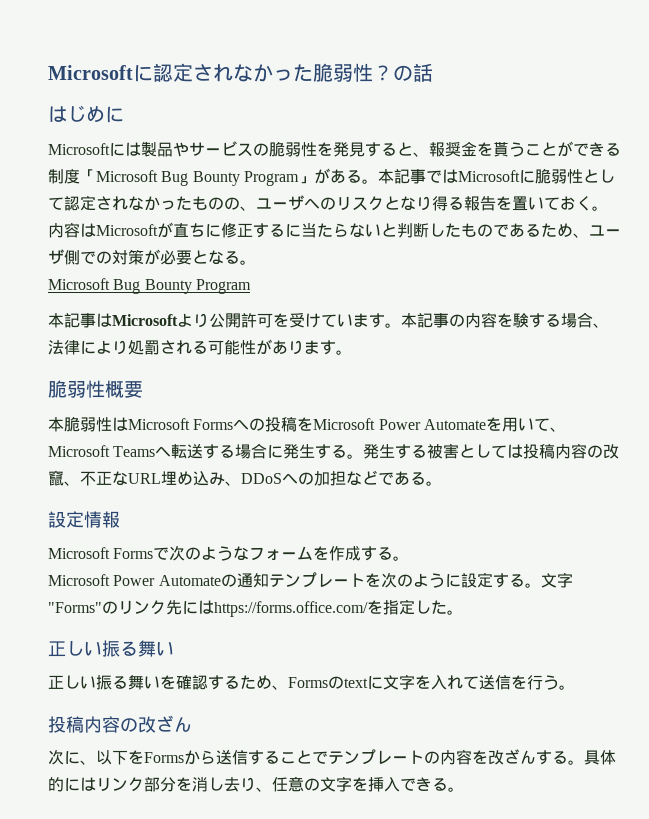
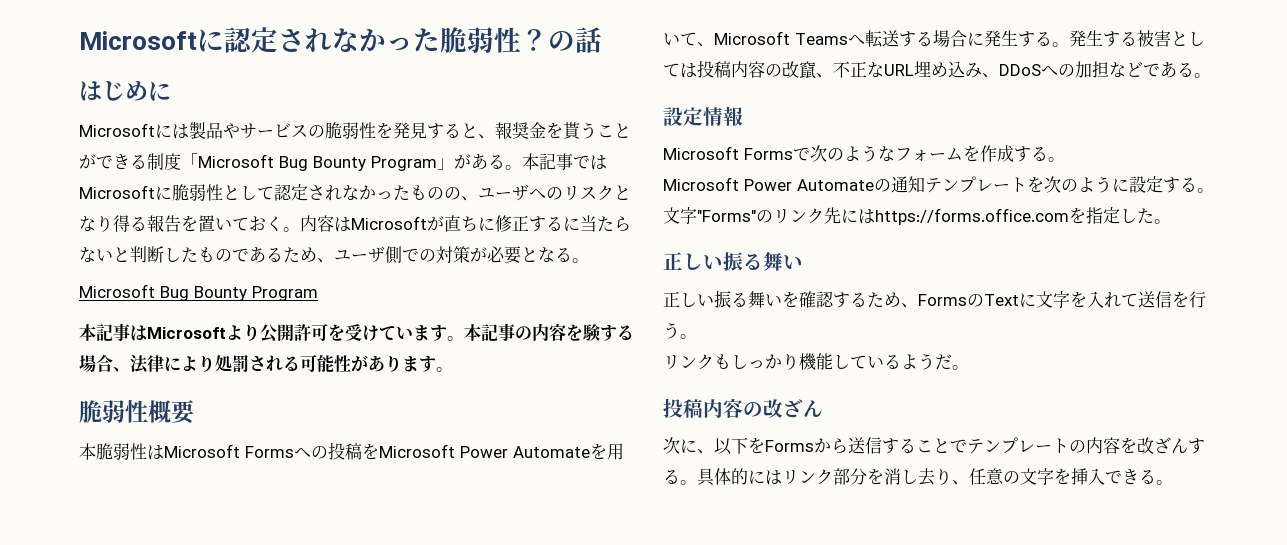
[214,601,368,617] https://forms.office.com/ -> [875,208,1069,225] https://forms.office.com
[344,678,368,688] text -> [984,294,1019,306] Text
(575, 687) none -> [663,353,969,370] // リンクもしっかり機能しているようだ。

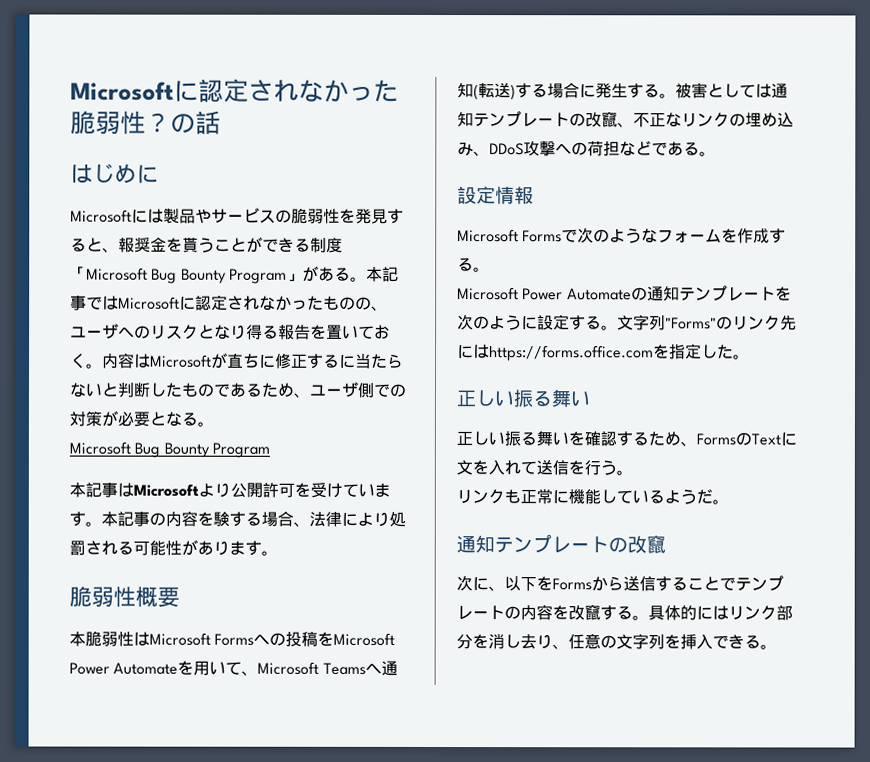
[172,184,274,201] 脆弱性として -> (196, 303) none
[865,30,899,48] 転送 -> [380,660,398,676] [457,82,516,101] 通知(転送)
[1069,30,1137,47] 発生する -> (676, 96) none
[697,60,765,78] 投稿内容 -> [771,83,788,99] [457,111,570,128] 通知テンプレート
[884,64,914,76] URL -> [681,112,746,128] リンクの
[1041,61,1092,78] への加 -> [523,140,604,157] 攻撃への荷
(697, 215) none -> [649,315,666,331] 列
[1053,291,1070,308] 字 -> (473, 468) none
[731,353,799,370] しっかり -> [520,489,569,505] 正常に
[663,398,823,418] 投稿内容の改ざん -> [456,534,666,554] 通知テンプレートの改竄
[1154,437,1188,454] ざん -> [584,604,601,621] 竄
(1054, 476) none -> [648,634,665,650] 列

